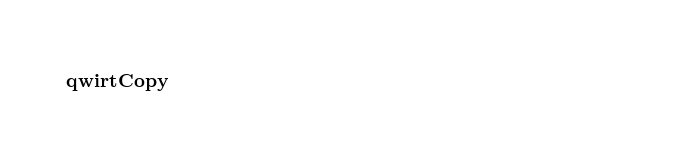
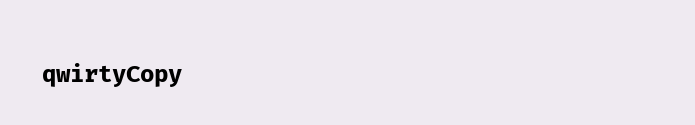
[66,74,169,91] qwirtCopy -> [42,63,182,87] qwirtyCopy

